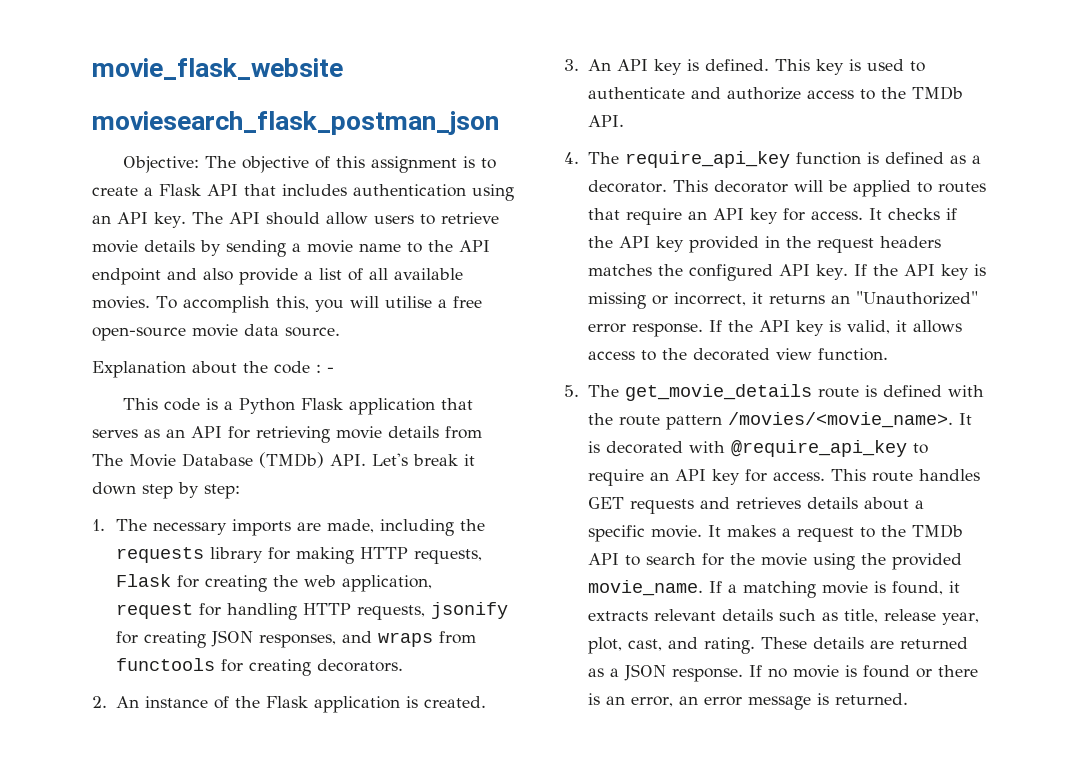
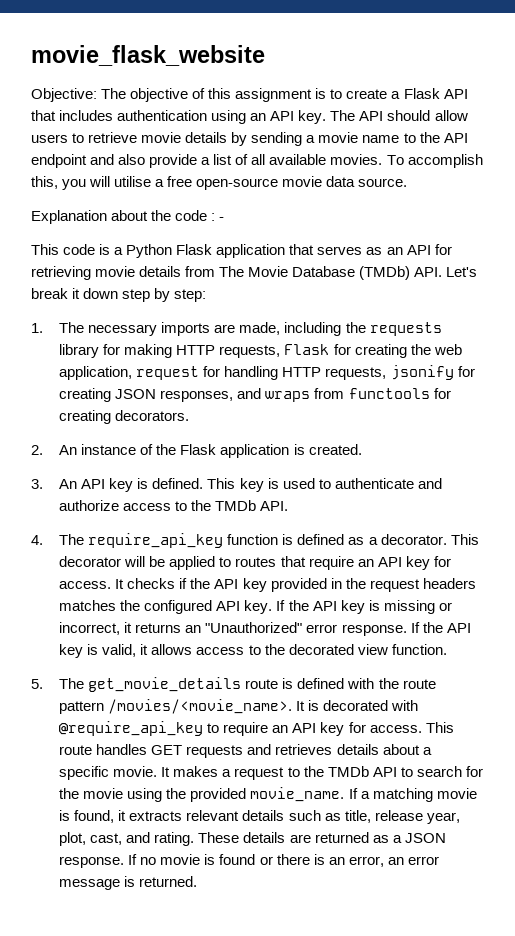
[92,111,499,135] // moviesearch_flask_postman_json -> (265, 55) none

